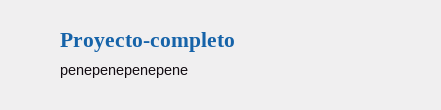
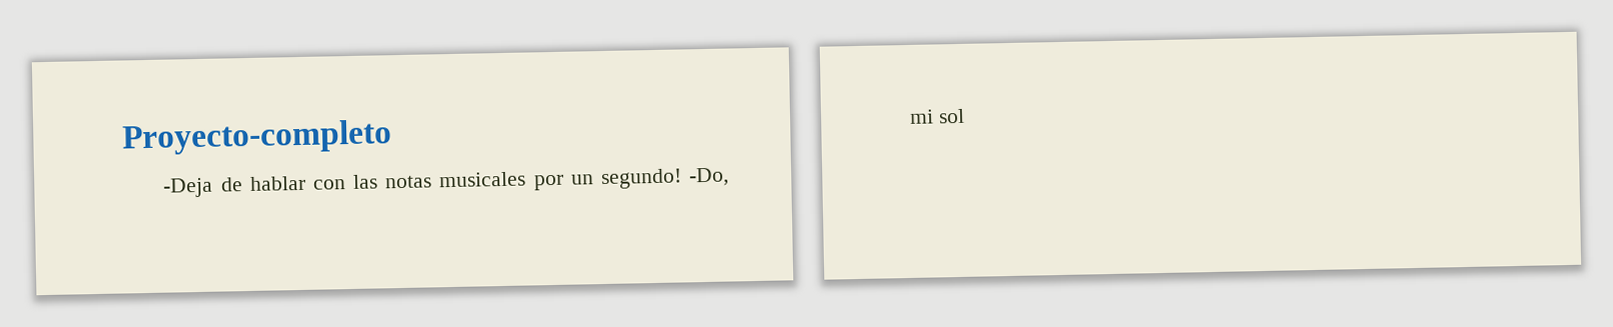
[60,67,188,78] penepenepenepene -> [163,167,729,198] [909,108,965,124] -Deja de hablar con las notas musicales por un segundo! -Do, mi sol

